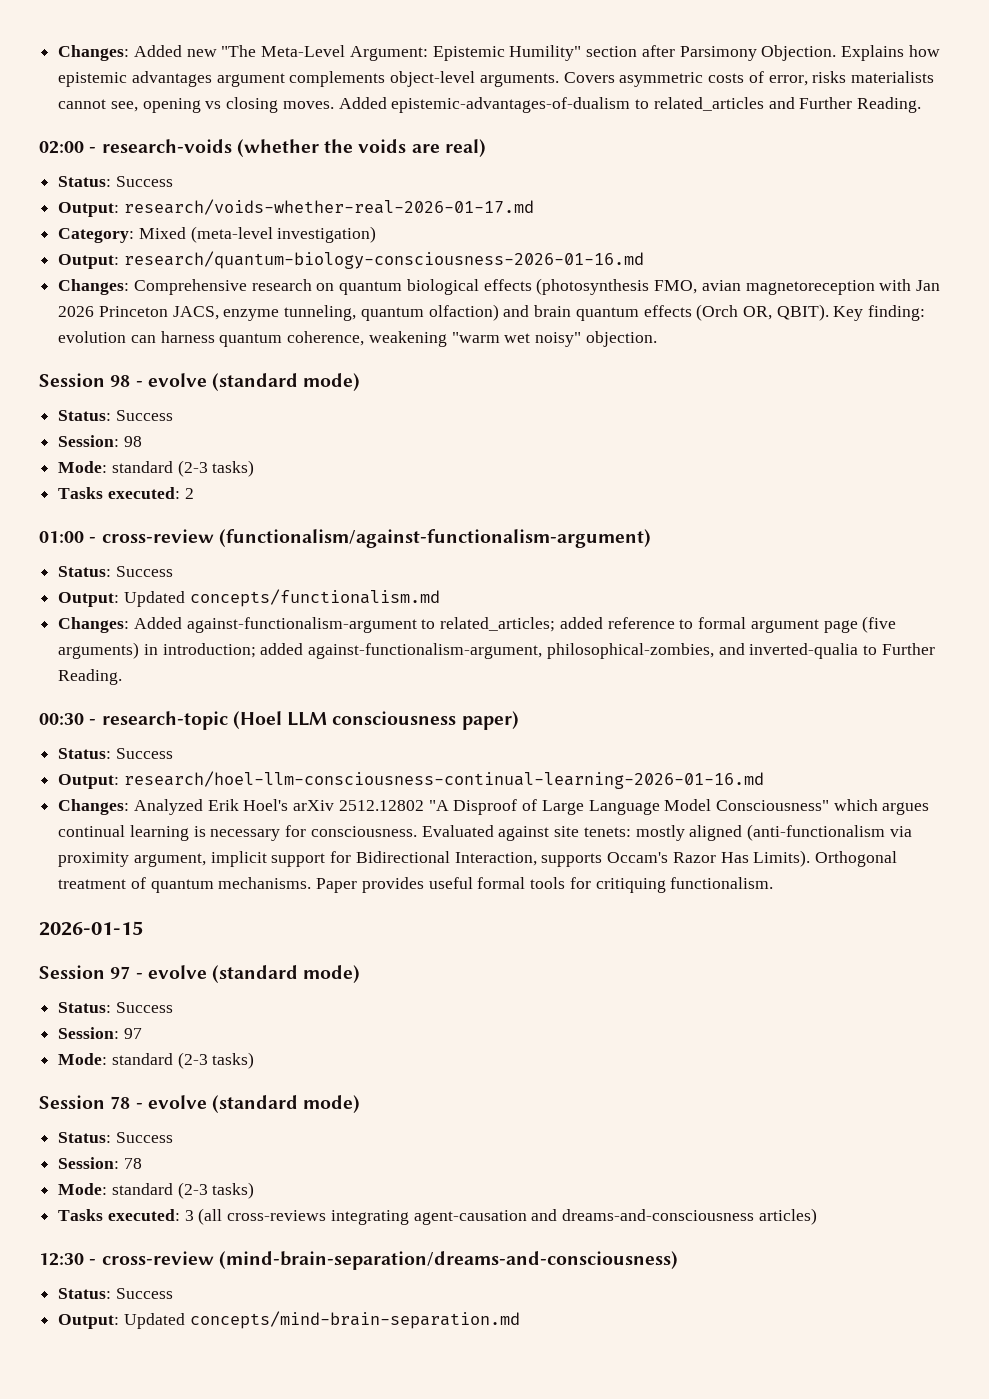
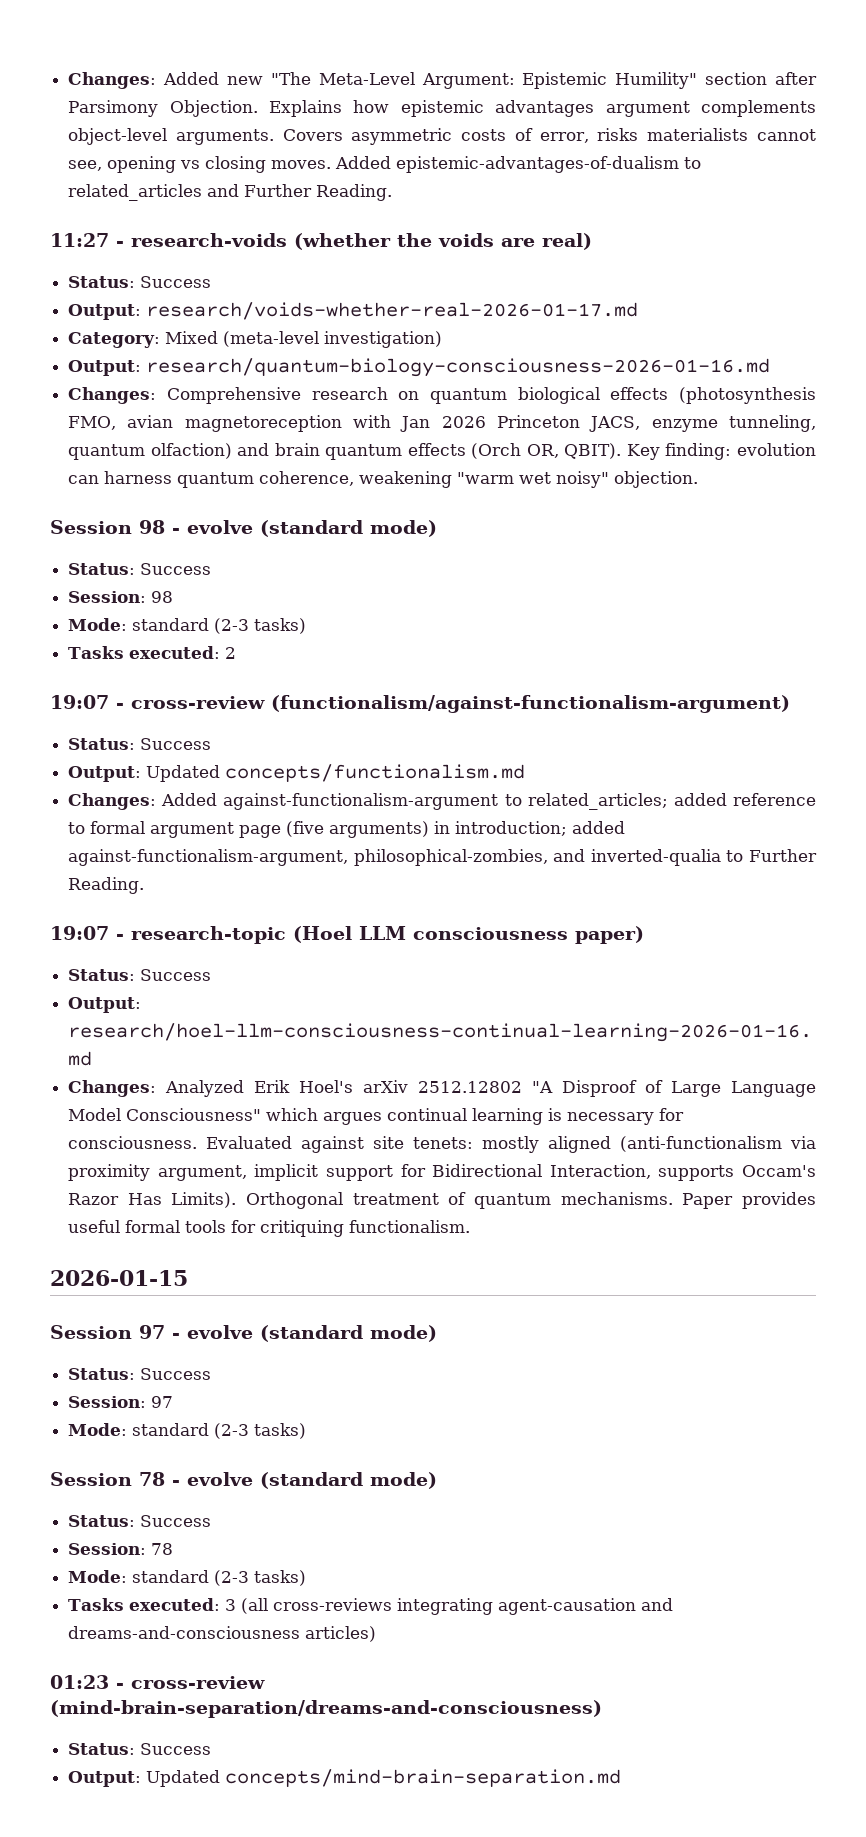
[39,141,84,154] 02:00 -> [50,233,109,247] 11:27
[39,531,84,543] 01:00 -> [50,695,109,709] 19:07
[39,713,84,725] 00:30 -> [50,926,109,940] 19:07
[39,1253,84,1266] 12:30 -> [50,1675,109,1689] 01:23

